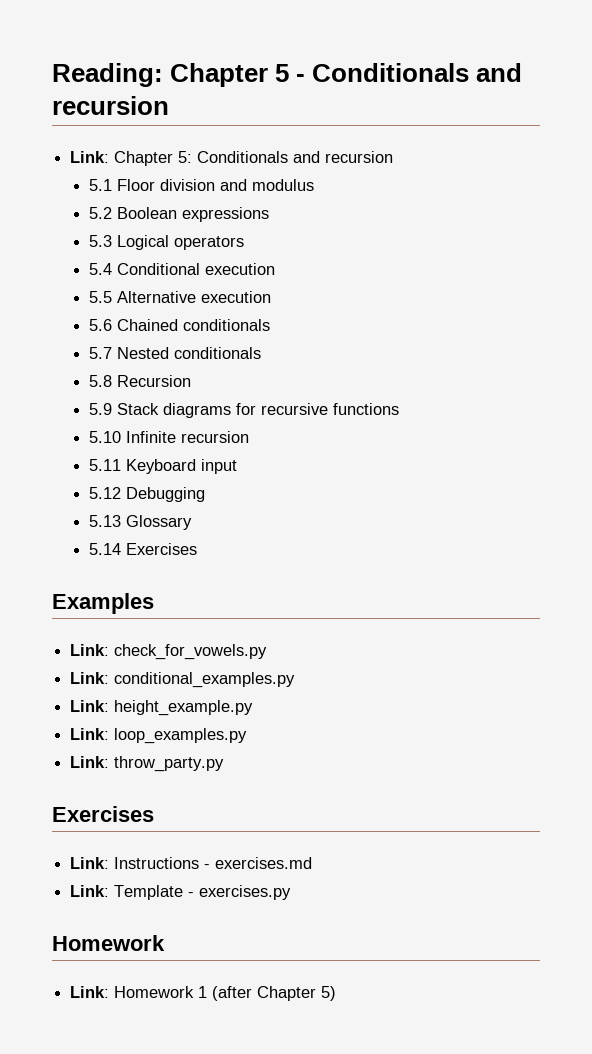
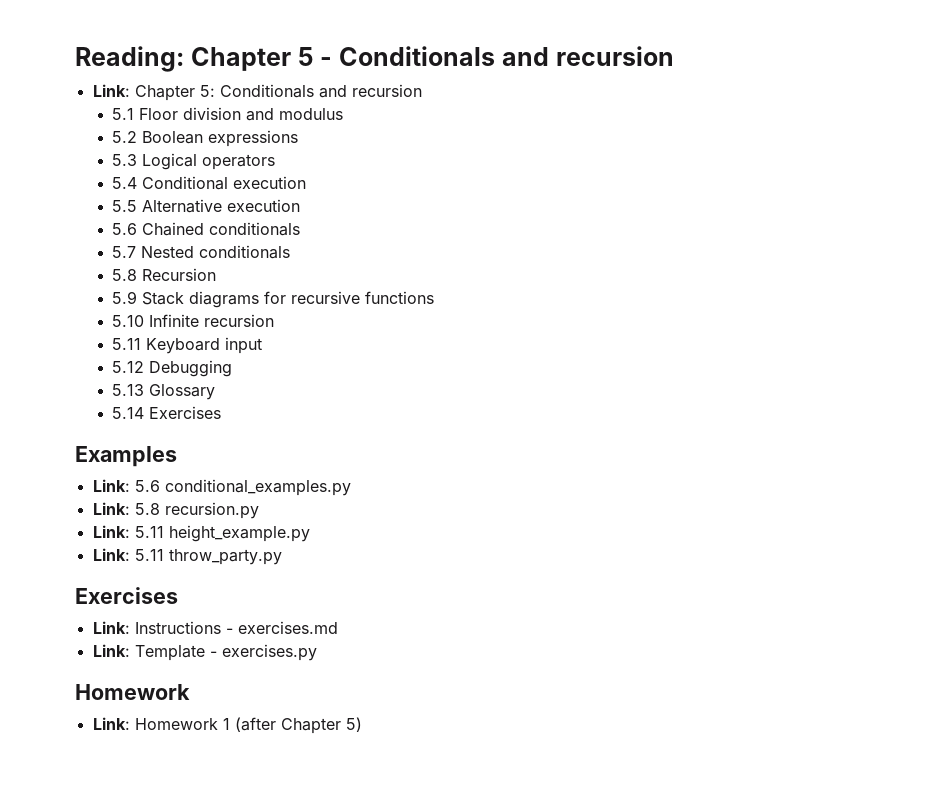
[114,644,268,660] [70,672,110,684] check_for_vowels.py // Link: -> [134,480,160,492] 5.6
(110, 706) none -> [134,502,259,519] [92,525,164,538] 5.8 recursion.py // Link: 5.11
[114,728,248,744] [70,756,110,768] loop_examples.py // Link: -> [134,549,164,561] 5.11

